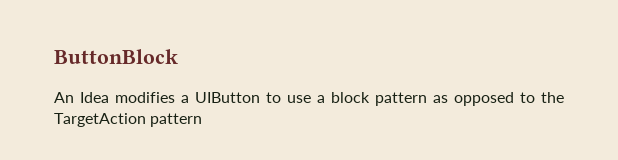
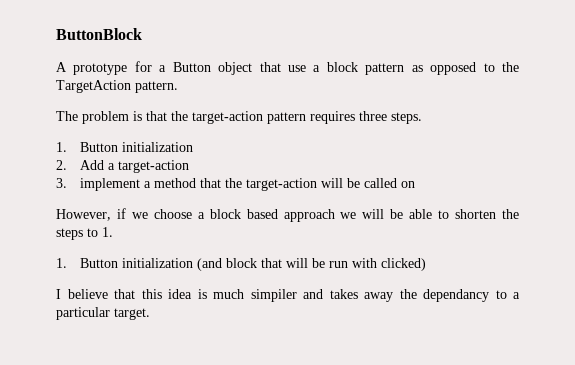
[54,92,281,103] An Idea modifies a UIButton to -> [56,61,281,75] A prototype for a Button object that
[150,113,203,127] pattern -> [135,81,178,93] [56,111,422,124] [56,142,193,152] [56,160,189,173] [56,178,415,191] [56,208,519,222] [56,227,113,240] [56,258,426,271] [56,289,520,302] [56,307,150,320] pattern. // The problem is that the target-action pattern requires three steps. // 1. Button initialization // 2. Add a target-action // 3. implement a method that the target-action will be called on // However, if we choose a block based approach we will be able to shorten the steps to 1. // 1. Button initialization (and block that will be run with clicked) // I believe that this idea is much simpiler and takes away the dependancy to a particular target.

